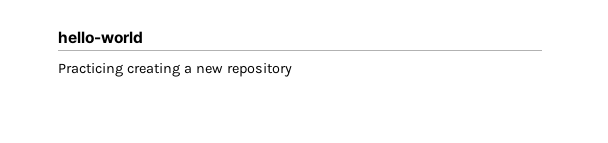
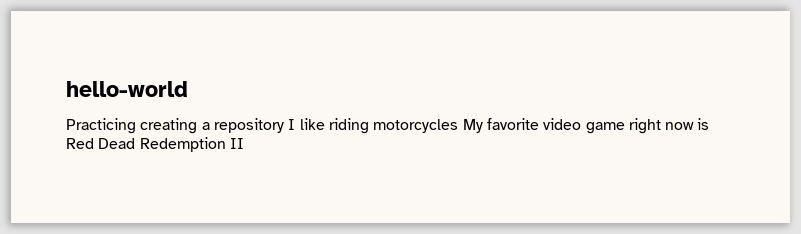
[195,63,292,77] new repository -> [213,118,710,134] [66,137,244,152] repository I like riding motorcycles My favorite video game right now is Red Dead Redemption II

